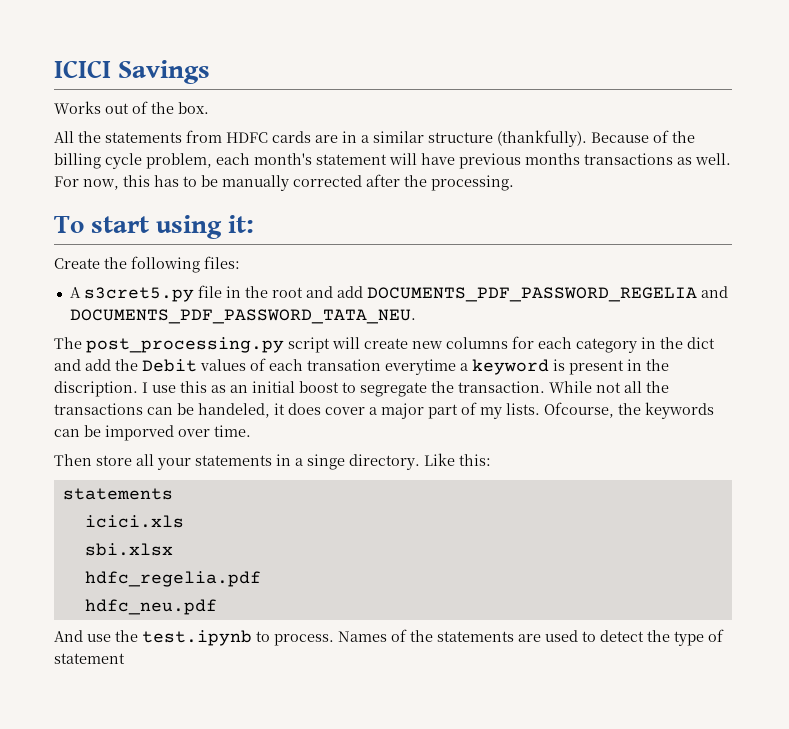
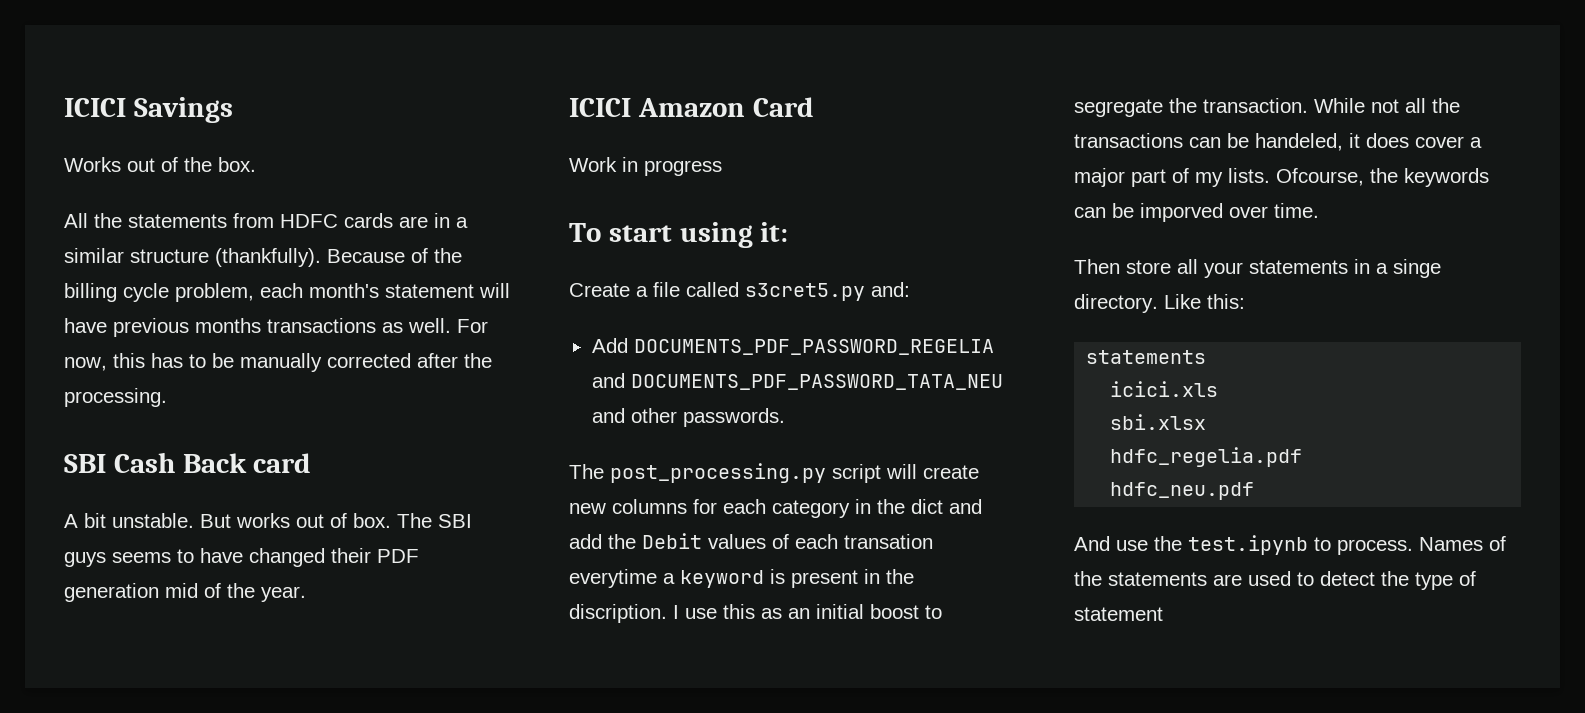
(514, 183) none -> [64,452,312,473] [64,513,472,528] [64,548,419,567] [64,583,306,602] [569,97,814,117] [569,157,722,176] // SBI Cash Back card // A bit unstable. But works out of box. The SBI guys seems to have changed their PDF generation mid of the year. // ICICI Amazon Card // Work in progress
[104,256,240,273] [69,285,728,302] [69,309,416,324] the following files: // A s3cret5.py file in the root and add DOCUMENTS_PDF_PASSWORD_REGELIA and DOCUMENTS_PDF_PASSWORD_TATA_NEU. -> [636,282,910,301] [591,338,994,355] [591,373,1003,390] [591,408,785,427] a file called s3cret5.py and: // Add DOCUMENTS_PDF_PASSWORD_REGELIA and DOCUMENTS_PDF_PASSWORD_TATA_NEU and other passwords.

